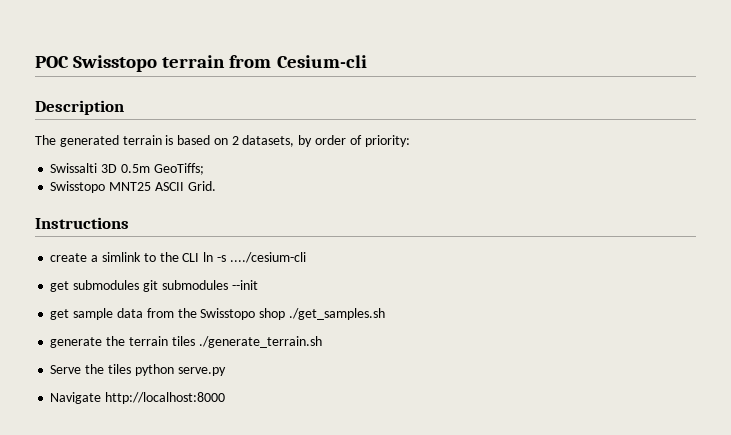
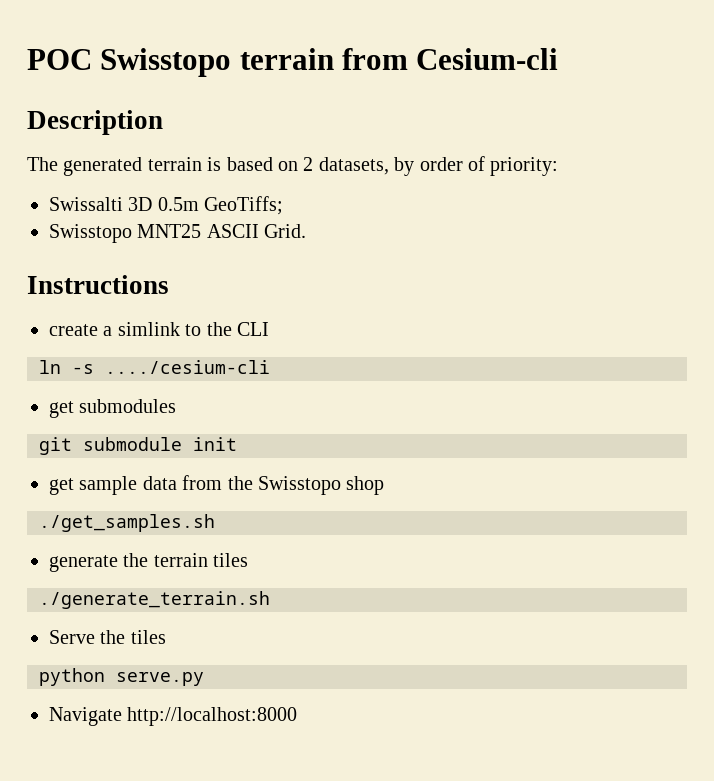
(200, 257) none -> (269, 329) //
[142,280,258,292] git submodules --init -> [39,437,237,455] // git submodule init
(286, 314) none -> (385, 485) //
(195, 341) none -> (249, 560) //
(131, 369) none -> (166, 637) //

